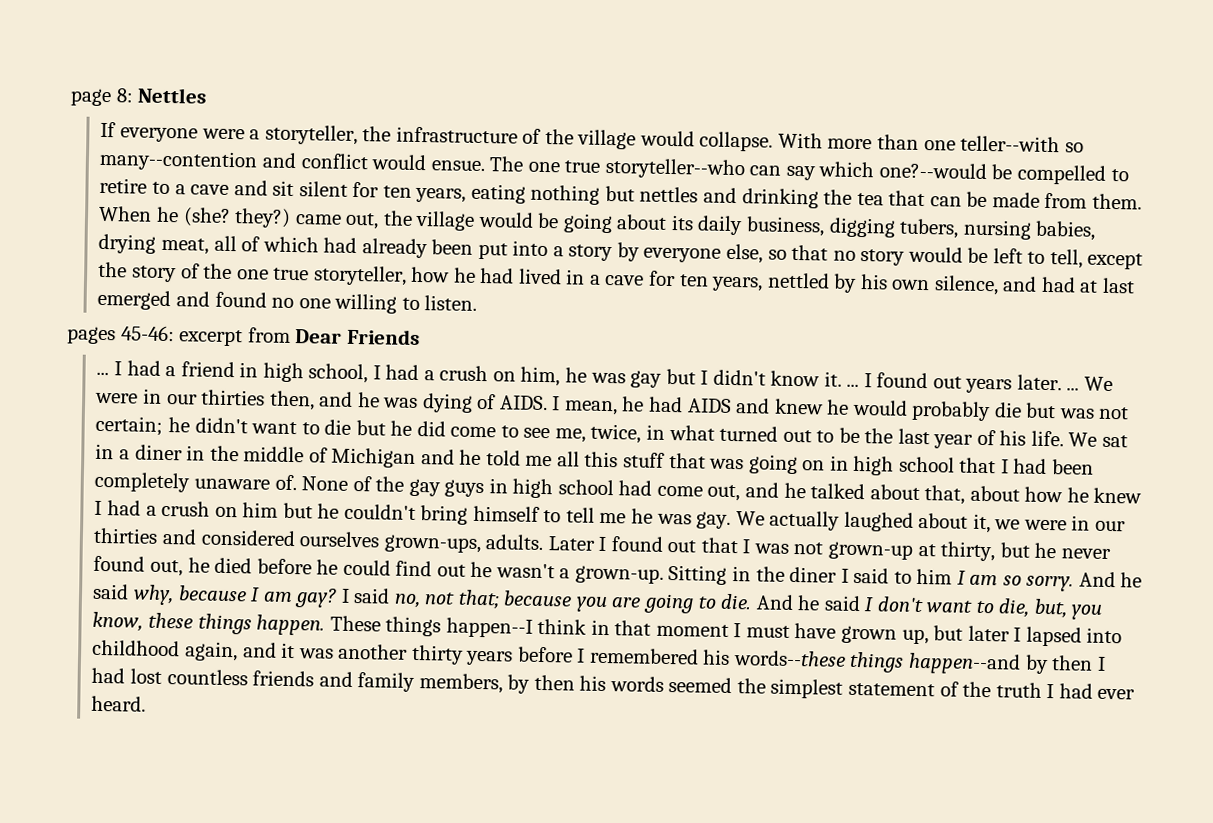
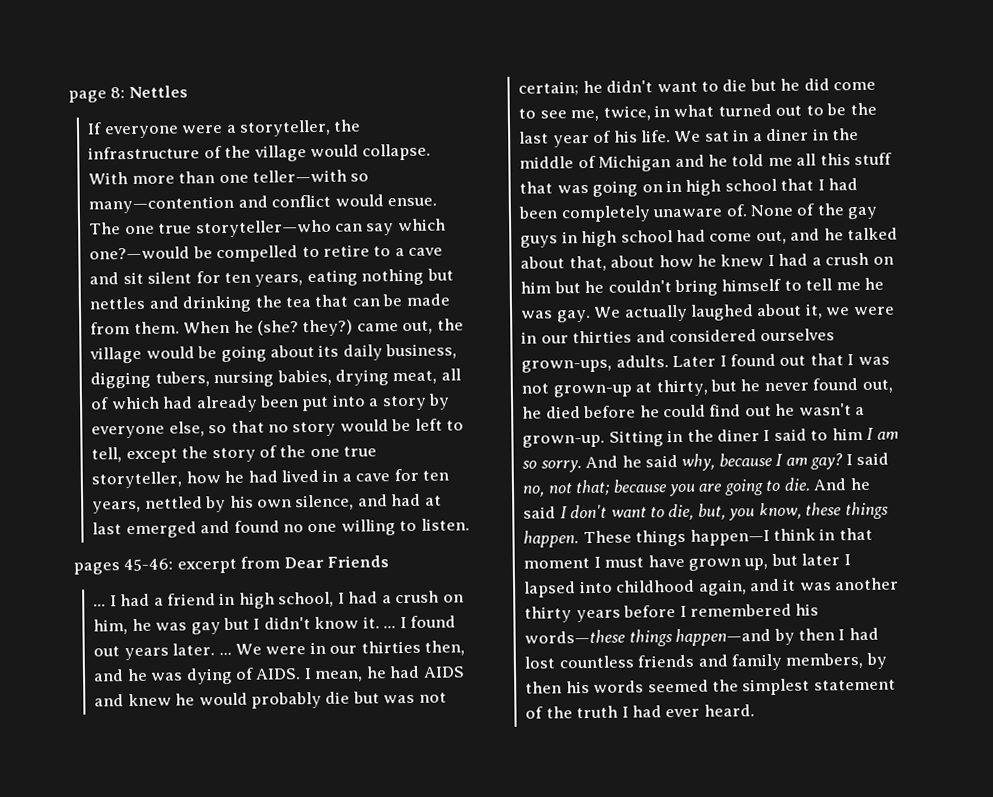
[960,135,1084,153] [99,149,259,172] teller--with so many--contention -> [252,169,370,183] [88,195,235,214] teller—with so many—contention
[604,157,746,180] storyteller--who -> [195,219,332,238] storyteller—who
[878,162,987,180] one?--would -> [89,246,191,260] one?—would
[445,617,533,638] happen--I -> [689,529,770,546] happen—I
[732,650,1021,675] words--these things happen--and -> [524,627,772,647] words—these things happen—and

